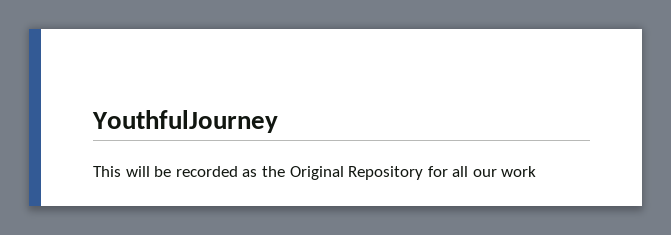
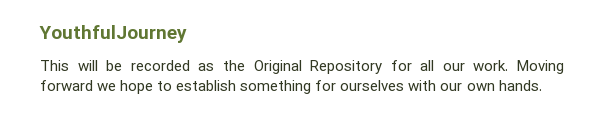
[501,166,537,177] work -> [473,60,564,74] [40,80,542,94] work. Moving forward we hope to establish something for ourselves with our own hands.

